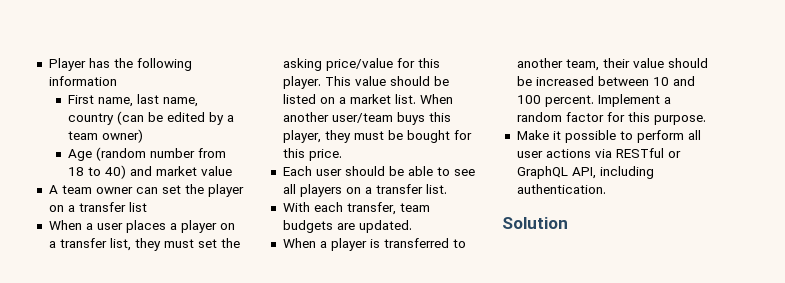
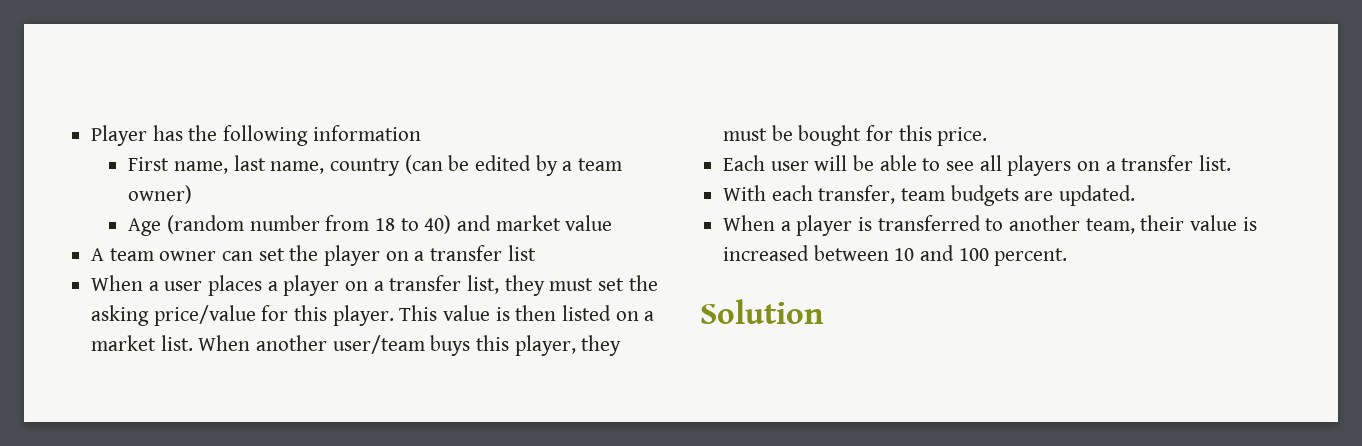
[389,76,449,86] should be -> [495,305,557,321] is then
[344,166,385,176] should -> [814,155,848,171] will
[667,58,708,68] [516,76,532,86] should be -> [1242,217,1257,231] is
[597,94,671,107] [516,112,706,125] [516,130,701,143] [516,148,681,158] [516,166,654,179] [516,184,606,194] Implement a random factor for this purpose. // Make it possible to perform all user actions via RESTful or GraphQL API, including authentication. -> (1068, 257) none

